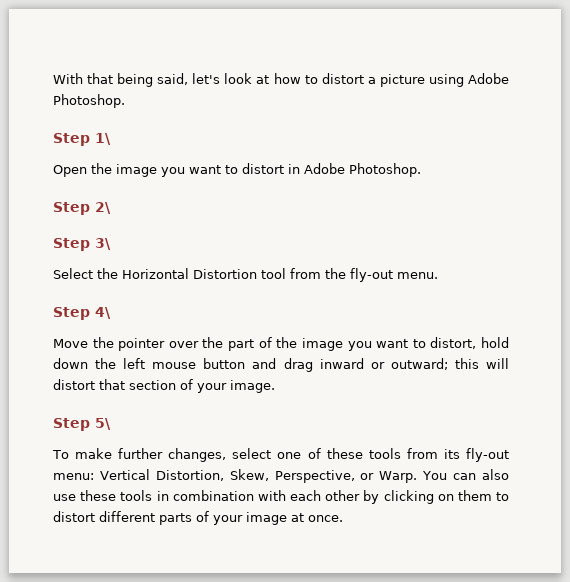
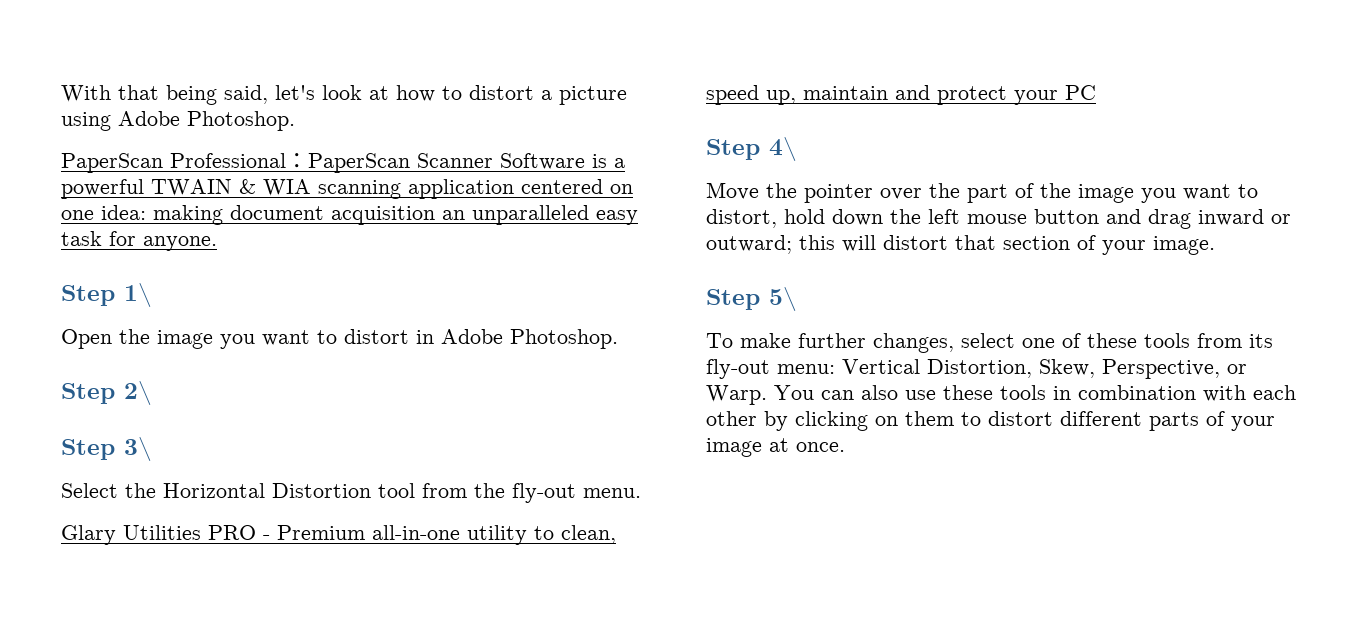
(125, 101) none -> [61,153,625,173] [61,179,633,199] [61,205,638,225] [61,231,217,251] // PaperScan Professional：PaperScan Scanner Software is a powerful TWAIN & WIA scanning application centered on one idea: making document acquisition an unparalleled easy task for anyone.
(438, 275) none -> [61,525,616,545] [706,85,1096,105] // Glary Utilities PRO - Premium all-in-one utility to clean, speed up, maintain and protect your PC

